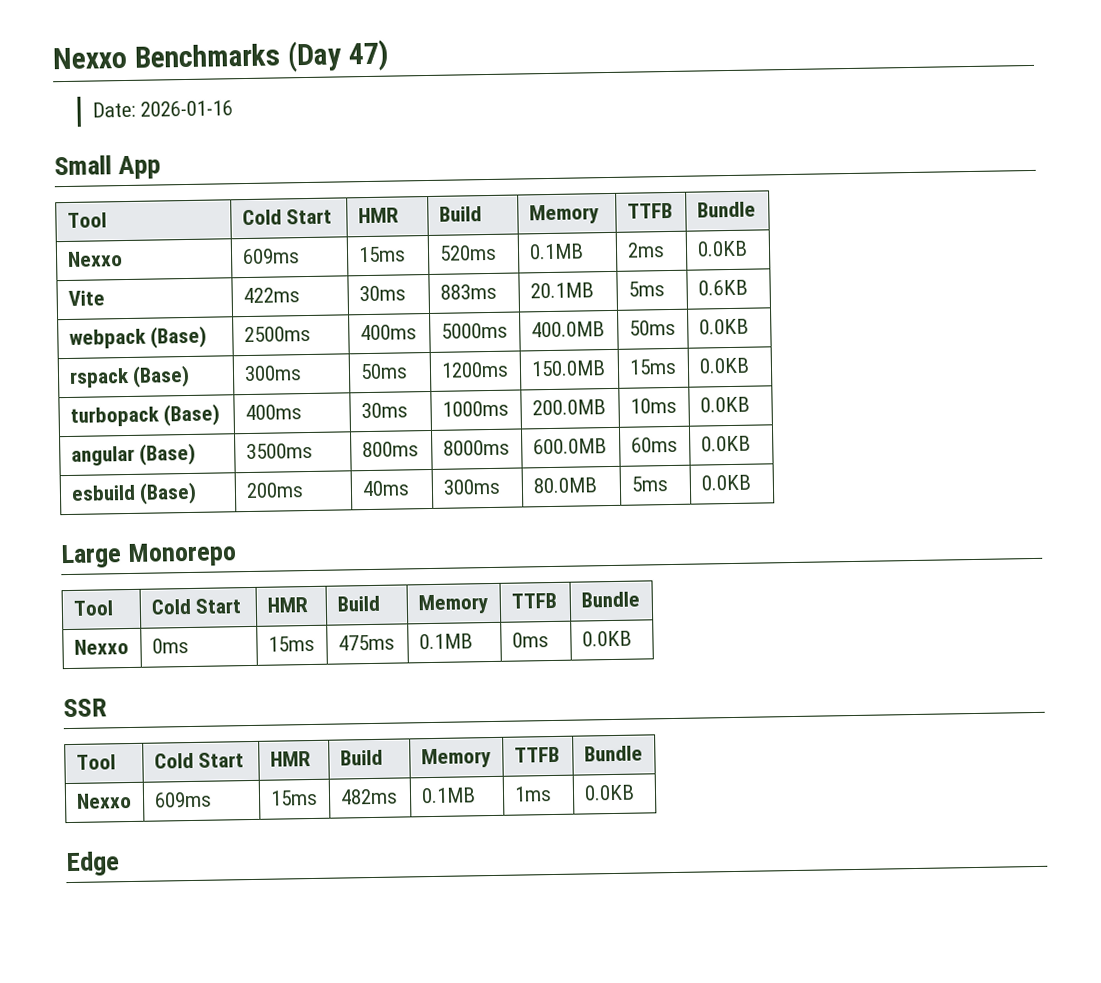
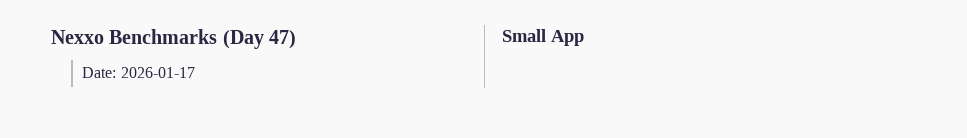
[140,100,234,117] 2026-01-16 -> [120,67,195,78] 2026-01-17
[66,212,107,228] [241,208,333,226] [357,207,399,224] [438,206,482,222] [528,204,599,225] [626,202,673,219] [696,201,756,218] [66,251,123,267] [241,248,300,265] [357,246,406,263] [438,244,497,261] [528,243,584,260] [626,242,665,258] [696,240,748,257] [67,290,105,306] [242,287,300,304] [358,285,406,302] [439,283,497,300] [529,282,594,299] [627,281,665,297] [697,279,748,296] [68,325,208,349] [243,325,311,343] [359,324,417,341] [440,322,508,339] [530,321,605,338] [628,319,676,336] [698,318,749,335] [68,364,191,388] [243,365,302,382] [359,363,408,380] [440,361,509,378] [530,360,606,377] [628,358,677,375] [698,357,750,374] [69,403,221,427] [244,404,302,421] [360,402,408,419] [441,400,509,417] [531,399,606,416] [629,397,677,414] [699,396,750,413] [70,442,197,466] [245,442,313,460] [361,441,419,458] [442,439,510,456] [532,438,607,455] [630,436,678,453] [700,435,751,452] [70,481,198,505] [245,482,304,499] [361,480,410,497] [442,478,501,495] [532,477,598,494] [630,476,669,492] [700,474,751,491] [60,542,238,569] [72,600,113,616] [150,598,242,615] [266,597,308,613] [336,595,380,612] [417,594,489,615] [510,592,557,609] [580,591,640,608] [73,639,129,655] [151,638,189,654] [267,635,315,652] [337,634,395,651] [418,633,473,650] [511,632,549,648] [581,630,632,647] [63,698,107,718] [75,754,116,770] [153,752,245,769] [269,751,311,767] [339,749,383,766] [420,748,491,769] [513,746,560,763] [583,745,643,762] [75,792,132,809] [153,791,212,808] [269,789,318,806] [339,788,398,805] [420,787,476,804] [513,786,552,802] [583,784,635,801] [65,851,120,877] // Tool | Cold Start | HMR | Build | Memory | TTFB | Bundle // Nexxo | 609ms | 15ms | 520ms | 0.1MB | 2ms | 0.0KB // Vite | 422ms | 30ms | 883ms | 20.1MB | 5ms | 0.6KB // webpack (Base) | 2500ms | 400ms | 5000ms | 400.0MB | 50ms | 0.0KB // rspack (Base) | 300ms | 50ms | 1200ms | 150.0MB | 15ms | 0.0KB // turbopack (Base) | 400ms | 30ms | 1000ms | 200.0MB | 10ms | 0.0KB // angular (Base) | 3500ms | 800ms | 8000ms | 600.0MB | 60ms | 0.0KB // esbuild (Base) | 200ms | 40ms | 300ms | 80.0MB | 5ms | 0.0KB // Large Monorepo // Tool | Cold Start | HMR | Build | Memory | TTFB | Bundle // Nexxo | 0ms | 15ms | 475ms | 0.1MB | 0ms | 0.0KB // SSR // Tool | Cold Start | HMR | Build | Memory | TTFB | Bundle // Nexxo | 609ms | 15ms | 482ms | 0.1MB | 1ms | 0.0KB // Edge -> (584, 38) none

